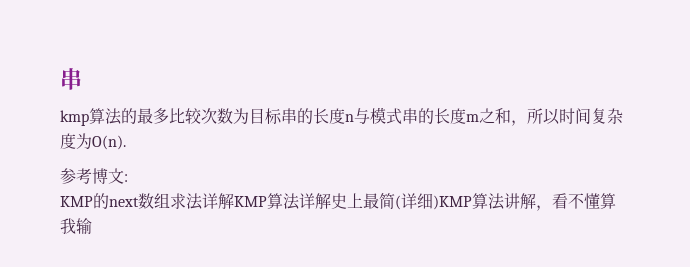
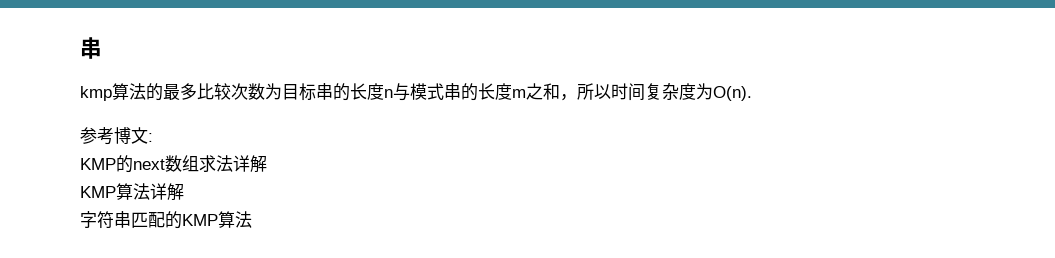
(234, 201) none -> (267, 164) //
[331,193,616,211] [60,218,92,234] 史上最简(详细)KMP算法讲解，看不懂算我输 -> [80,211,252,229] // 字符串匹配的KMP算法

